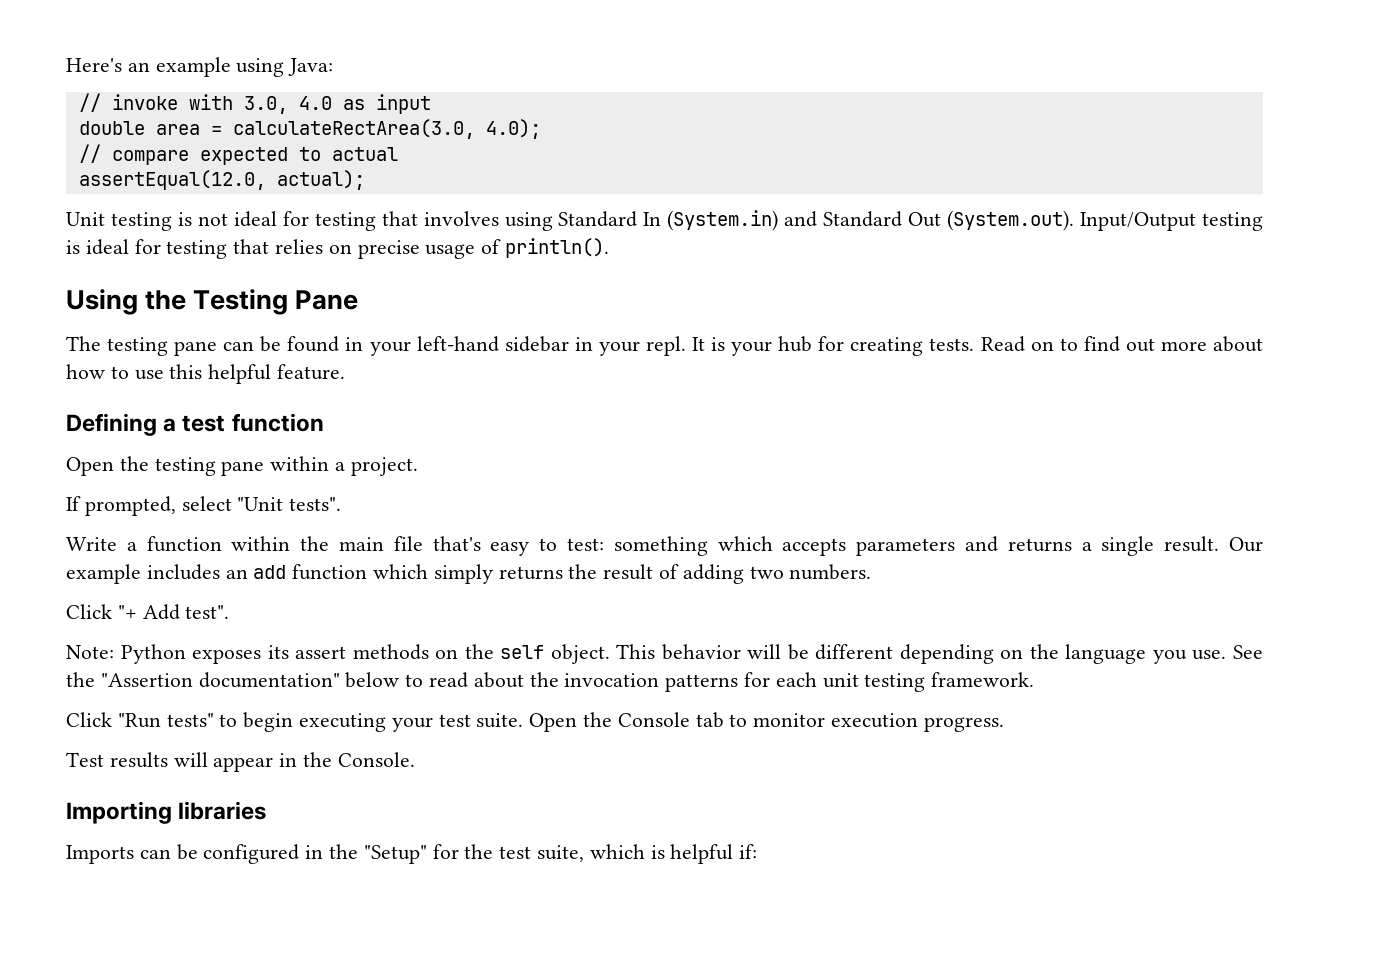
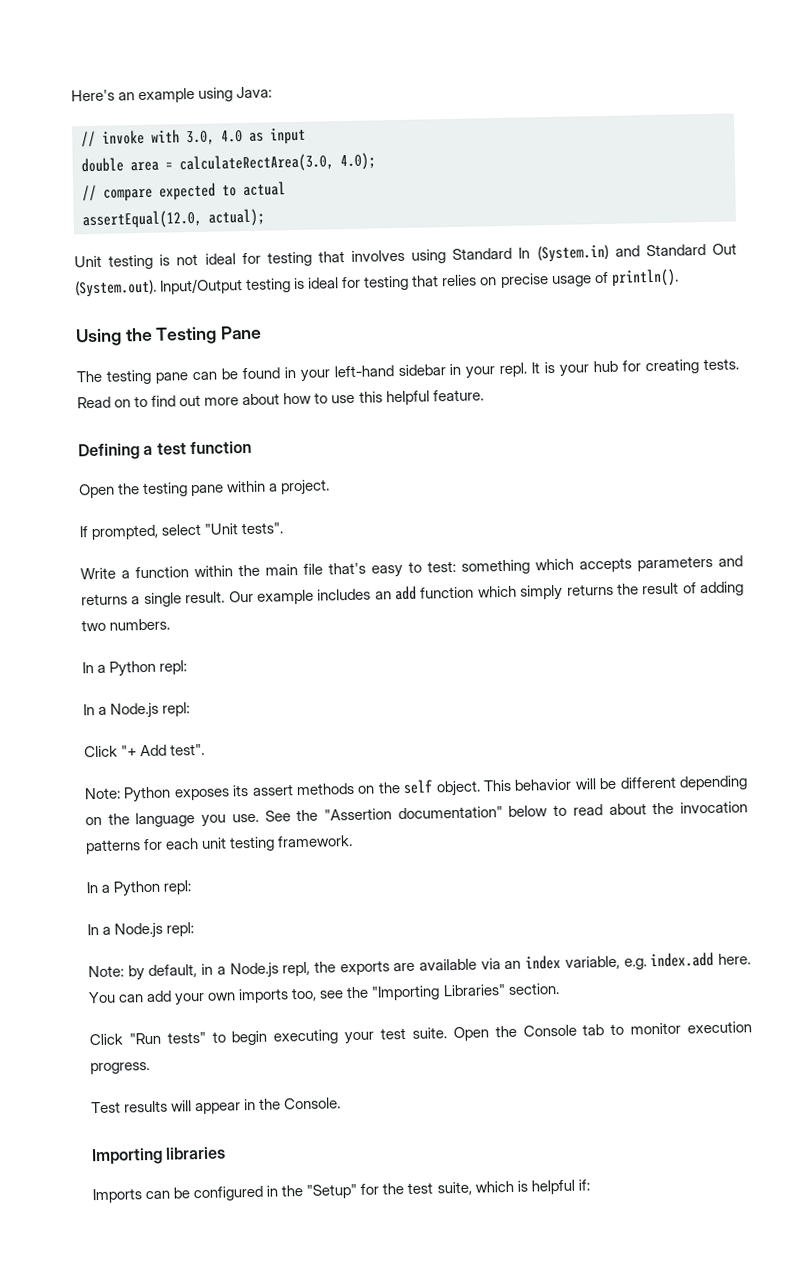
(872, 572) none -> [82,660,188,677] [83,702,191,719] // In a Python repl: // In a Node.js repl:
(1035, 679) none -> [86,880,193,897] [87,922,195,939] [88,951,751,981] [88,983,560,1006] // In a Python repl: // In a Node.js repl: // Note: by default, in a Node.js repl, the exports are available via an index variable, e.g. index.add here. You can add your own imports too, see the "Importing Libraries" section.

